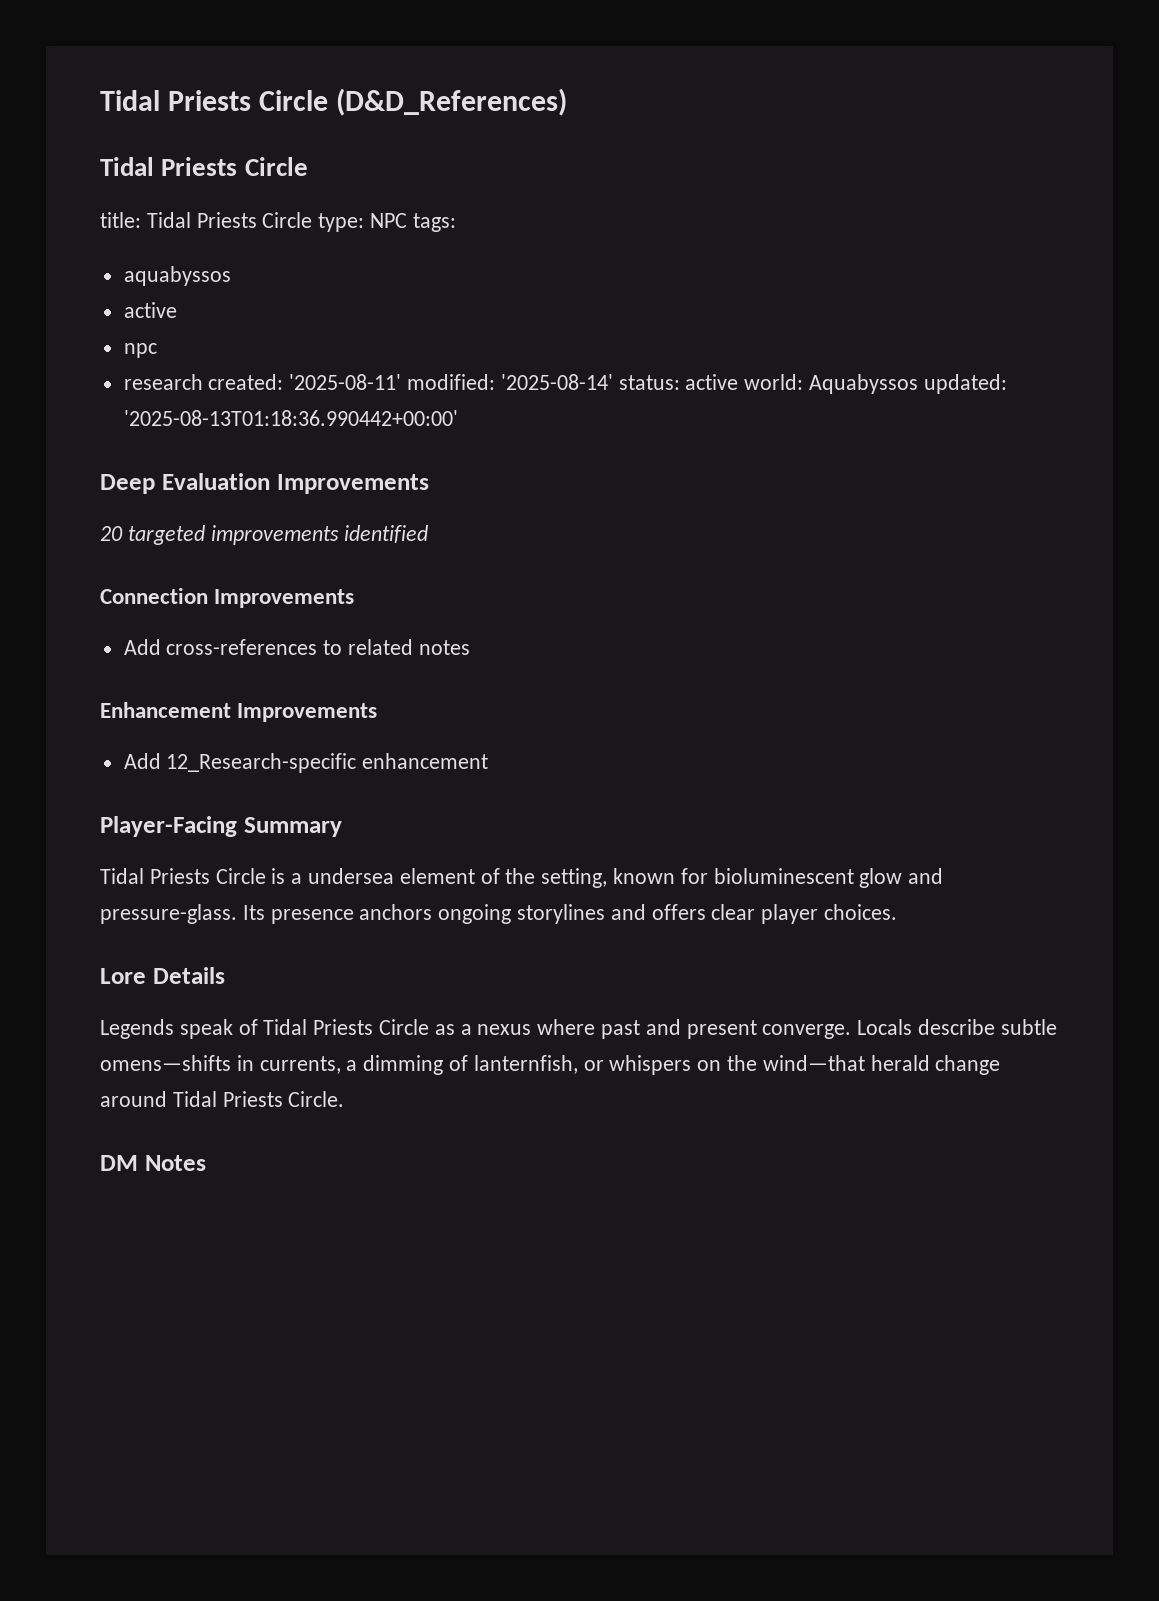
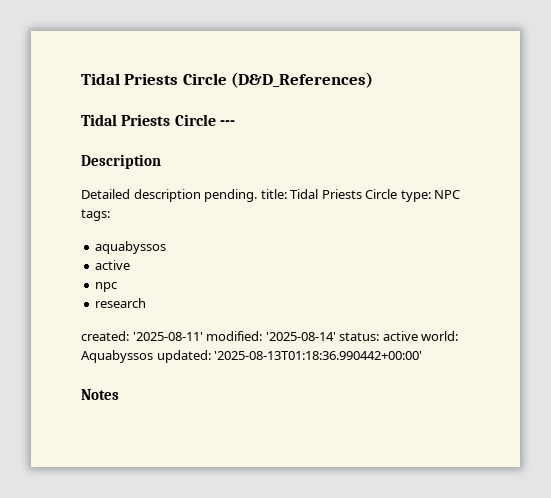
(308, 166) // -> [219,120,235,126] [81,154,161,169] [81,189,258,202] --- // Description // Detailed description pending.
(203, 382) none -> (147, 303) //
[100,473,429,494] [100,525,429,545] [100,588,355,608] [123,639,470,655] [100,702,378,722] [123,753,489,773] [100,816,342,837] [100,868,944,888] [100,904,898,924] [100,967,225,984] [100,1019,1057,1039] [100,1055,1001,1075] [100,1091,345,1107] [100,1155,138,1171] Deep Evaluation Improvements // 20 targeted improvements identified // Connection Improvements // Add cross-references to related notes // Enhancement Improvements // Add 12_Research-specific enhancement // Player-Facing Summary // Tidal Priests Circle is a undersea element of the setting, known for bioluminescent glow and pressure-glass. Its presence anchors ongoing storylines and offers clear player choices. // Lore Details // Legends speak of Tidal Priests Circle as a nexus where past and present converge. Locals describe subtle omens—shifts in currents, a dimming of lanternfish, or whispers on the wind—that herald change around Tidal Priests Circle. // DM -> (423, 355) none

